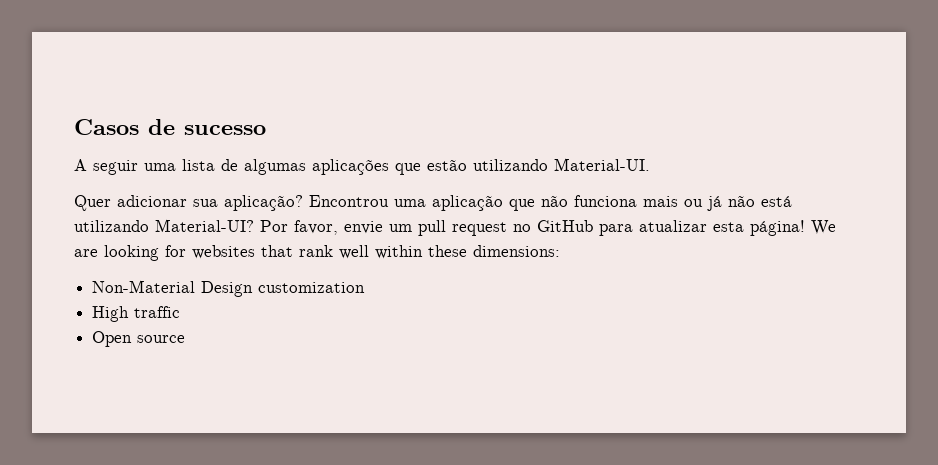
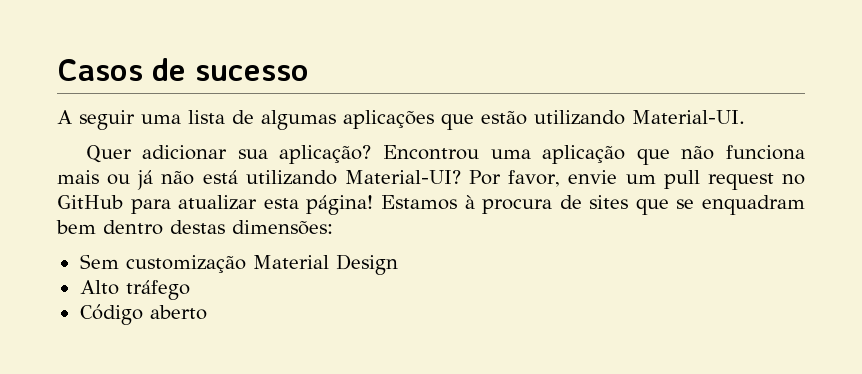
[811,220,836,235] [74,245,560,261] [92,280,366,297] [92,306,181,322] [92,331,186,347] We are looking for websites that rank well within these dimensions: // Non-Material Design customization // High traffic // Open source -> [380,195,806,215] [56,220,333,235] [79,254,398,275] [79,280,190,300] [79,304,207,325] Estamos à procura de sites que se enquadram bem dentro destas dimensões: // Sem customização Material Design // Alto tráfego // Código aberto

